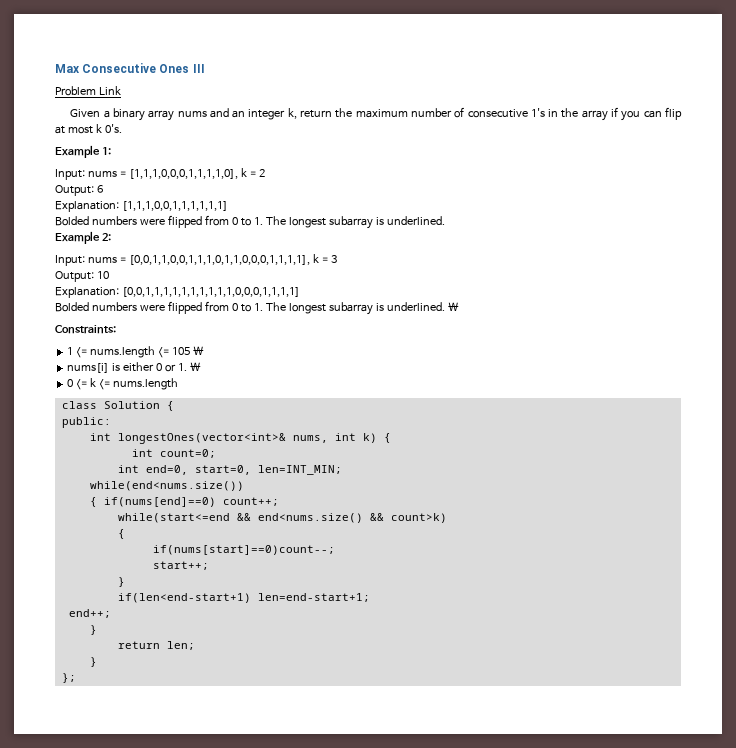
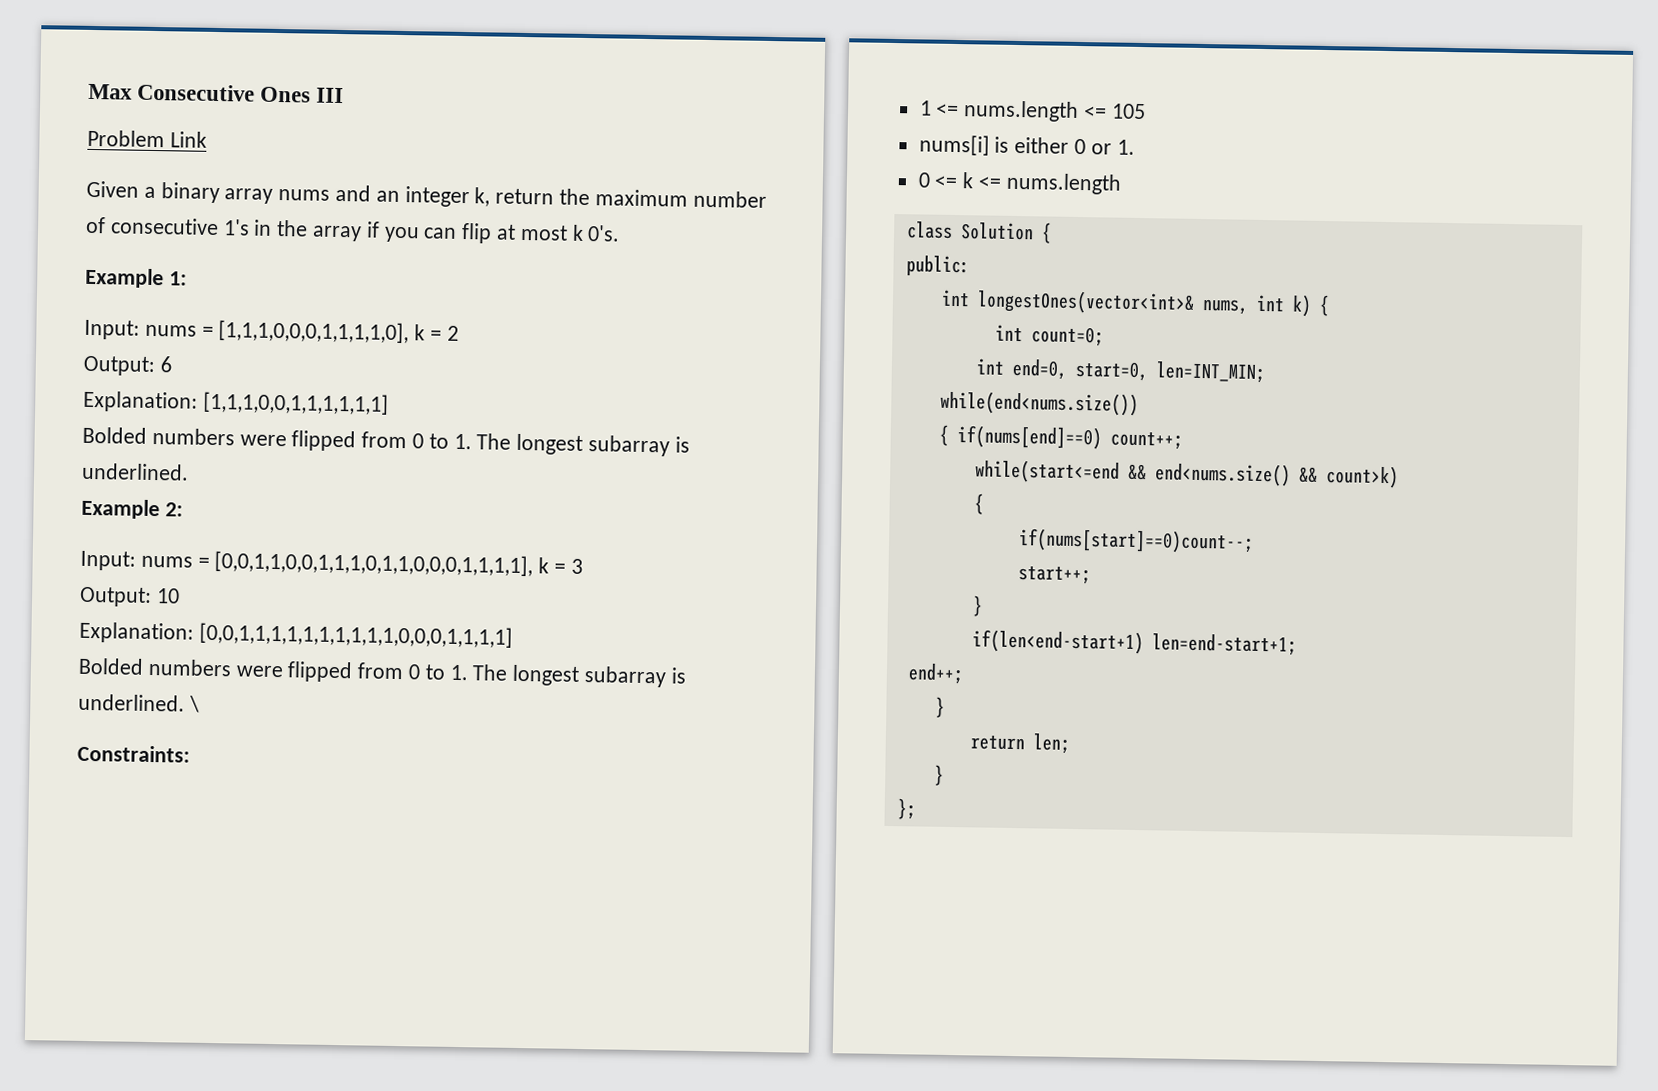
[192,346,204,355] \ -> (1146, 111) none
[189,362,201,371] \ -> (1135, 147) none

